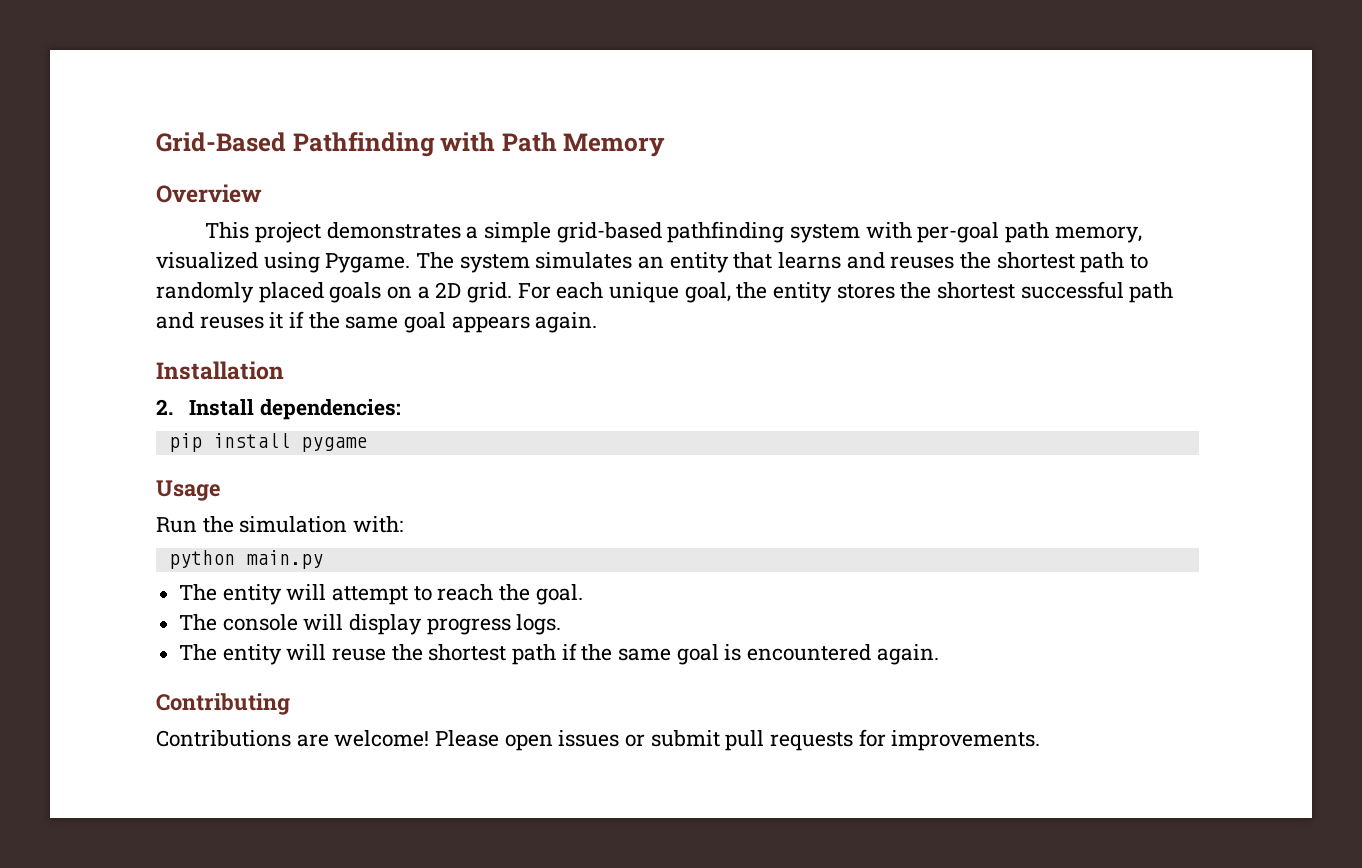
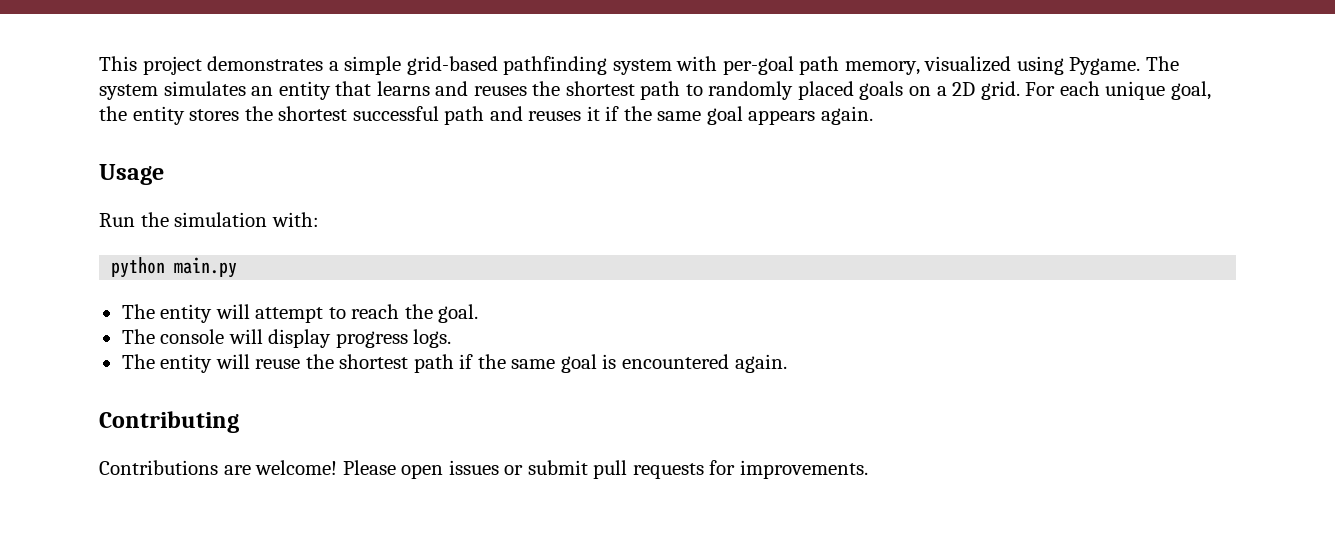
[156,132,666,157] [156,184,262,203] Grid-Based Pathfinding with Path Memory // Overview // -> (99, 63) none
[156,361,284,380] [156,399,401,420] [168,433,367,452] // Installation // 2. Install dependencies: // pip install pygame -> (874, 115) none

